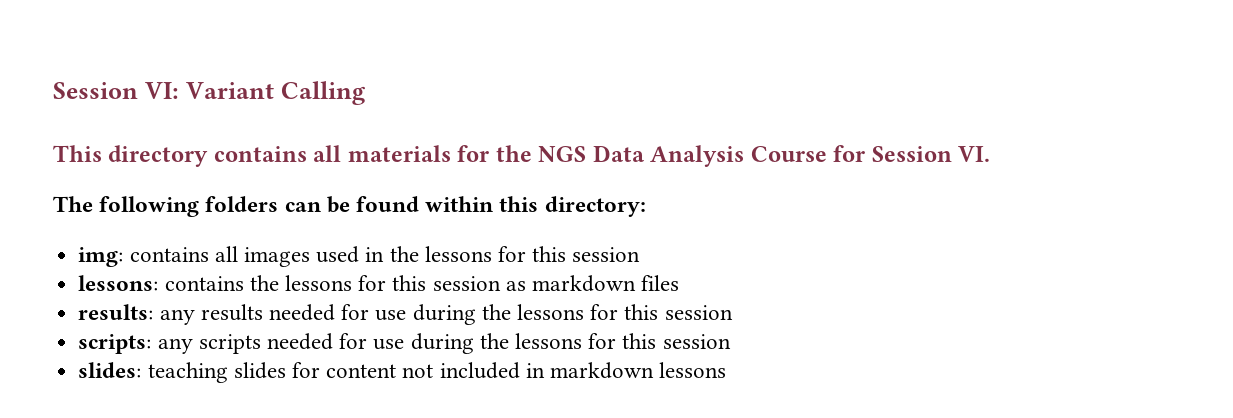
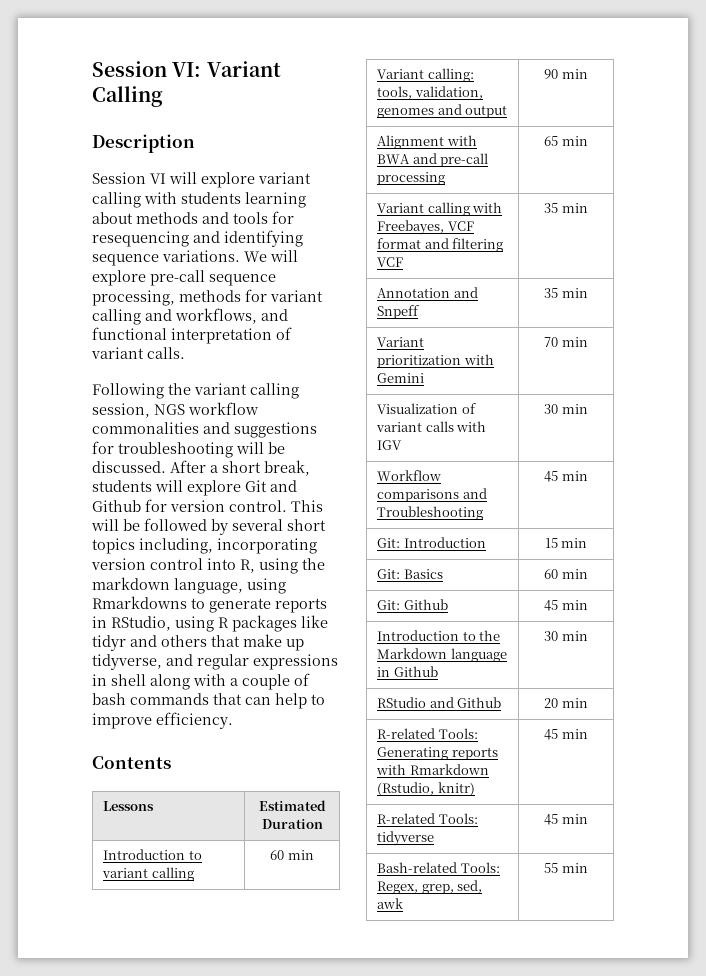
[53,145,991,167] [53,196,646,217] [78,246,641,267] [78,275,680,292] [78,304,733,325] [78,333,731,354] [78,362,727,383] This directory contains all materials for the NGS Data Analysis Course for Session VI. // The following folders can be found within this directory: // img: contains all images used in the lessons for this session // lessons: contains the lessons for this session as markdown files // results: any results needed for use during the lessons for this session // scripts: any scripts needed for use during the lessons for this session // slides: teaching slides for content not included in markdown lessons -> [92,134,195,153] [92,172,311,188] [92,192,306,208] [92,211,294,224] [92,230,303,247] [92,250,298,266] [92,270,276,286] [92,289,323,306] [92,308,288,325] [92,327,292,344] [91,347,185,359] [92,383,299,399] [92,402,259,418] [92,422,317,438] [92,441,285,458] [92,460,310,476] [92,480,297,496] [92,499,323,512] [91,518,326,535] [92,538,317,554] [91,558,325,574] [92,577,286,594] [92,596,327,613] [92,615,328,632] [92,634,304,651] [92,654,338,670] [92,673,310,690] [92,693,325,709] [92,712,233,729] [92,756,171,769] [103,801,155,811] [258,800,326,811] [261,819,323,829] [103,849,202,860] [102,867,194,881] [270,850,314,860] [377,68,474,82] [377,86,483,99] [377,104,508,118] [544,69,588,79] [377,135,477,149] [377,153,489,167] [377,172,446,185] [544,136,588,146] [377,202,503,216] [377,220,474,235] [377,238,504,252] [377,257,404,267] [544,203,588,213] [377,287,478,298] [377,305,420,319] [544,288,588,298] [377,337,425,347] [377,354,494,368] [377,373,425,383] [544,337,588,347] [377,403,476,414] [376,421,487,432] [377,440,403,450] [544,404,588,414] [377,470,442,481] [377,488,487,502] [377,506,484,520] [544,471,588,482] [377,537,486,548] [544,538,588,548] [377,569,443,579] [544,569,588,579] [377,599,448,610] [544,600,588,611] [377,630,501,641] [377,648,507,662] [377,666,438,677] [544,631,588,641] [377,697,502,708] [544,698,588,708] [377,728,478,739] [377,747,498,760] [376,764,489,775] [377,782,475,796] [544,729,588,740] [377,813,478,824] [377,831,435,846] [544,814,588,825] [377,862,500,873] [377,880,483,894] [377,898,404,909] [544,863,588,873] Description // Session VI will explore variant calling with students learning about methods and tools for resequencing and identifying sequence variations. We will explore pre-call sequence processing, methods for variant calling and workflows, and functional interpretation of variant calls. // Following the variant calling session, NGS workflow commonalities and suggestions for troubleshooting will be discussed. After a short break, students will explore Git and Github for version control. This will be followed by several short topics including, incorporating version control into R, using the markdown language, using Rmarkdowns to generate reports in RStudio, using R packages like tidyr and others that make up tidyverse, and regular expressions in shell along with a couple of bash commands that can help to improve efficiency. // Contents // Lessons | Estimated Duration // Introduction to variant calling | 60 min // Variant calling: tools, validation, genomes and output | 90 min // Alignment with BWA and pre-call processing | 65 min // Variant calling with Freebayes, VCF format and filtering VCF | 35 min // Annotation and Snpeff | 35 min // Variant prioritization with Gemini | 70 min // Visualization of variant calls with IGV | 30 min // Workflow comparisons and Troubleshooting | 45 min // Git: Introduction | 15 min // Git: Basics | 60 min // Git: Github | 45 min // Introduction to the Markdown language in Github | 30 min // RStudio and Github | 20 min // R-related Tools: Generating reports with Rmarkdown (Rstudio, knitr) | 45 min // R-related Tools: tidyverse | 45 min // Bash-related Tools: Regex, grep, sed, awk | 55 min

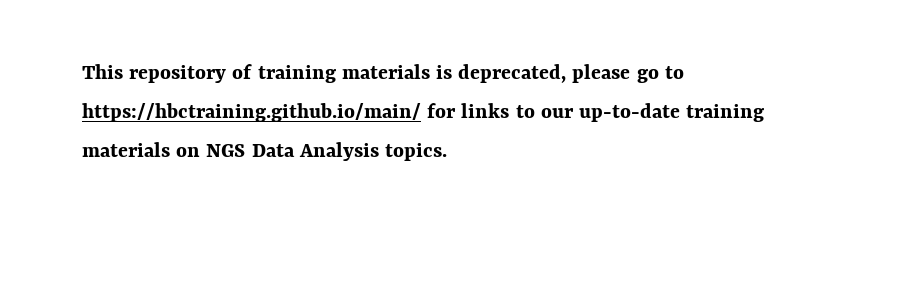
[92,61,281,77] [92,86,163,107] [92,134,195,153] [92,172,311,188] [92,192,306,208] [92,211,294,224] [92,230,303,247] [92,250,298,266] [92,270,276,286] [92,289,323,306] [92,308,288,325] [92,327,292,344] [91,347,185,359] [92,383,299,399] [92,402,259,418] [92,422,317,438] [92,441,285,458] [92,460,310,476] [92,480,297,496] [92,499,323,512] [91,518,326,535] [92,538,317,554] [91,558,325,574] [92,577,286,594] [92,596,327,613] [92,615,328,632] [92,634,304,651] [92,654,338,670] [92,673,310,690] [92,693,325,709] [92,712,233,729] [92,756,171,769] [103,801,155,811] [258,800,326,811] [261,819,323,829] [103,849,202,860] [102,867,194,881] [270,850,314,860] [377,68,474,82] [377,86,483,99] [377,104,508,118] [544,69,588,79] [377,135,477,149] [377,153,489,167] [377,172,446,185] [544,136,588,146] [377,202,503,216] [377,220,474,235] [377,238,504,252] [377,257,404,267] [544,203,588,213] [377,287,478,298] [377,305,420,319] [544,288,588,298] [377,337,425,347] [377,354,494,368] [377,373,425,383] [544,337,588,347] [377,403,476,414] [376,421,487,432] [377,440,403,450] [544,404,588,414] [377,470,442,481] [377,488,487,502] [377,506,484,520] [544,471,588,482] [377,537,486,548] [544,538,588,548] [377,569,443,579] [544,569,588,579] [377,599,448,610] [544,600,588,611] [377,630,501,641] [377,648,507,662] [377,666,438,677] [544,631,588,641] [377,697,502,708] [544,698,588,708] [377,728,478,739] [377,747,498,760] [376,764,489,775] [377,782,475,796] [544,729,588,740] [377,813,478,824] [377,831,435,846] [544,814,588,825] [377,862,500,873] [377,880,483,894] [377,898,404,909] [544,863,588,873] Session VI: Variant Calling // Description // Session VI will explore variant calling with students learning about methods and tools for resequencing and identifying sequence variations. We will explore pre-call sequence processing, methods for variant calling and workflows, and functional interpretation of variant calls. // Following the variant calling session, NGS workflow commonalities and suggestions for troubleshooting will be discussed. After a short break, students will explore Git and Github for version control. This will be followed by several short topics including, incorporating version control into R, using the markdown language, using Rmarkdowns to generate reports in RStudio, using R packages like tidyr and others that make up tidyverse, and regular expressions in shell along with a couple of bash commands that can help to improve efficiency. // Contents // Lessons | Estimated Duration // Introduction to variant calling | 60 min // Variant calling: tools, validation, genomes and output | 90 min // Alignment with BWA and pre-call processing | 65 min // Variant calling with Freebayes, VCF format and filtering VCF | 35 min // Annotation and Snpeff | 35 min // Variant prioritization with Gemini | 70 min // Visualization of variant calls with IGV | 30 min // Workflow comparisons and Troubleshooting | 45 min // Git: Introduction | 15 min // Git: Basics | 60 min // Git: Github | 45 min // Introduction to the Markdown language in Github | 30 min // RStudio and Github | 20 min // R-related Tools: Generating reports with Rmarkdown (Rstudio, knitr) | 45 min // R-related Tools: tidyverse | 45 min // Bash-related Tools: Regex, grep, sed, awk | 55 min -> [82,64,684,83] [82,103,765,122] [82,142,448,161] This repository of training materials is deprecated, please go to https://hbctraining.github.io/main/ for links to our up-to-date training materials on NGS Data Analysis topics.

